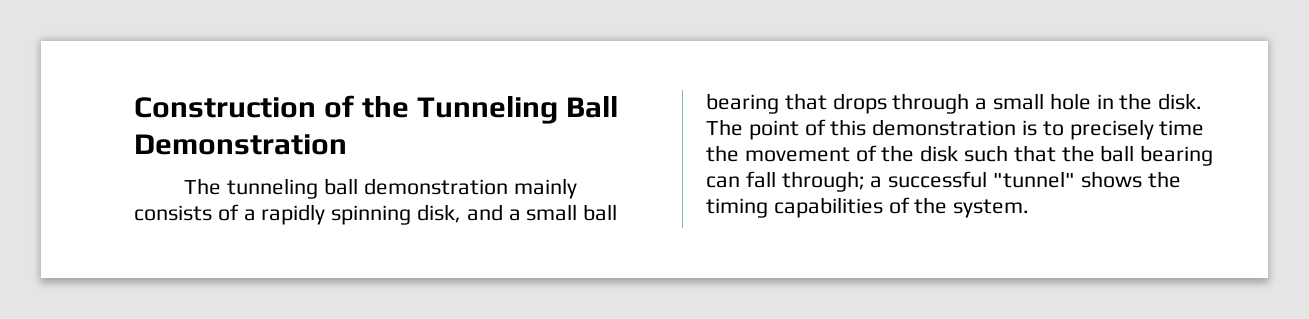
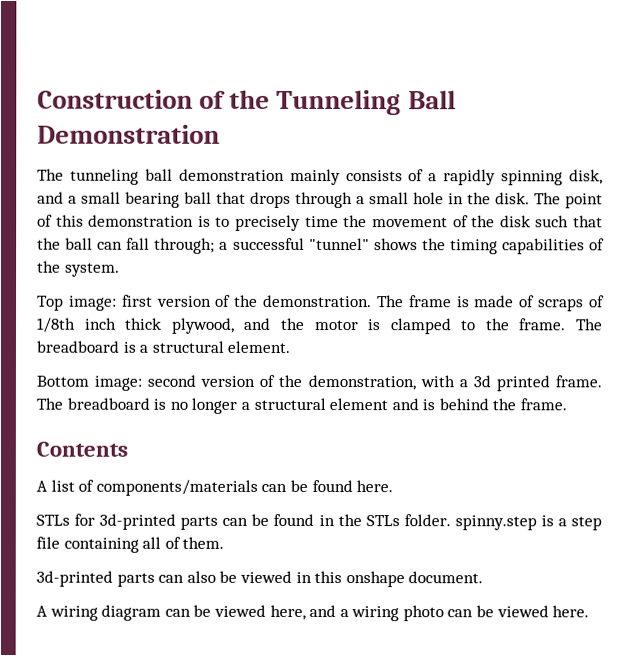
[583,204,618,221] [706,93,779,114] ball bearing -> [125,191,212,208] bearing ball
[1140,145,1214,166] bearing -> (94, 243) none
(1030, 208) none -> [37,294,605,312] [36,317,603,335] [36,340,291,353] [36,374,602,392] [36,397,568,414] [36,441,128,457] [36,479,394,496] [36,513,602,531] [36,536,225,553] [36,570,484,588] [36,604,590,622] // Top image: first version of the demonstration. The frame is made of scraps of 1/8th inch thick plywood, and the motor is clamped to the frame. The breadboard is a structural element. // Bottom image: second version of the demonstration, with a 3d printed frame. The breadboard is no longer a structural element and is behind the frame. // Contents // A list of components/materials can be found here. // STLs for 3d-printed parts can be found in the STLs folder. spinny.step is a step file containing all of them. // 3d-printed parts can also be viewed in this onshape document. // A wiring diagram can be viewed here, and a wiring photo can be viewed here.

